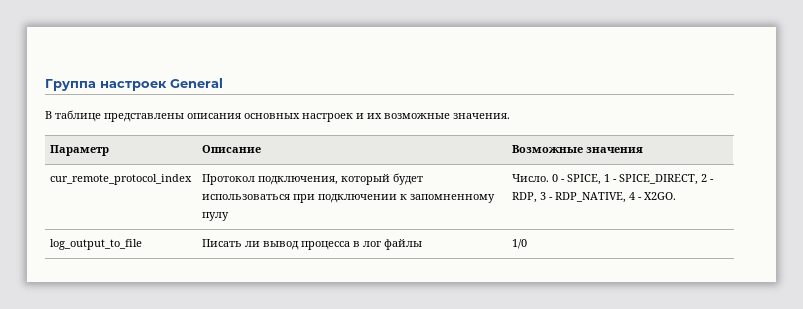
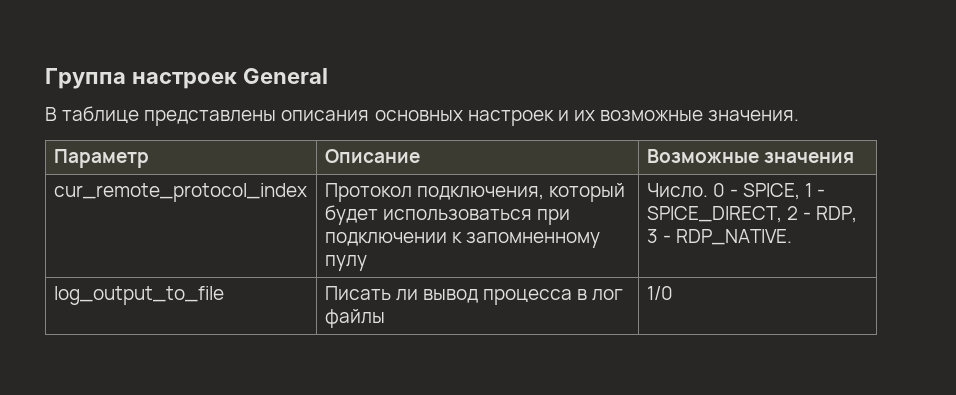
[555,192,677,203] RDP_NATIVE, 4 - X2GO. -> [675,229,792,245] RDP_NATIVE.

